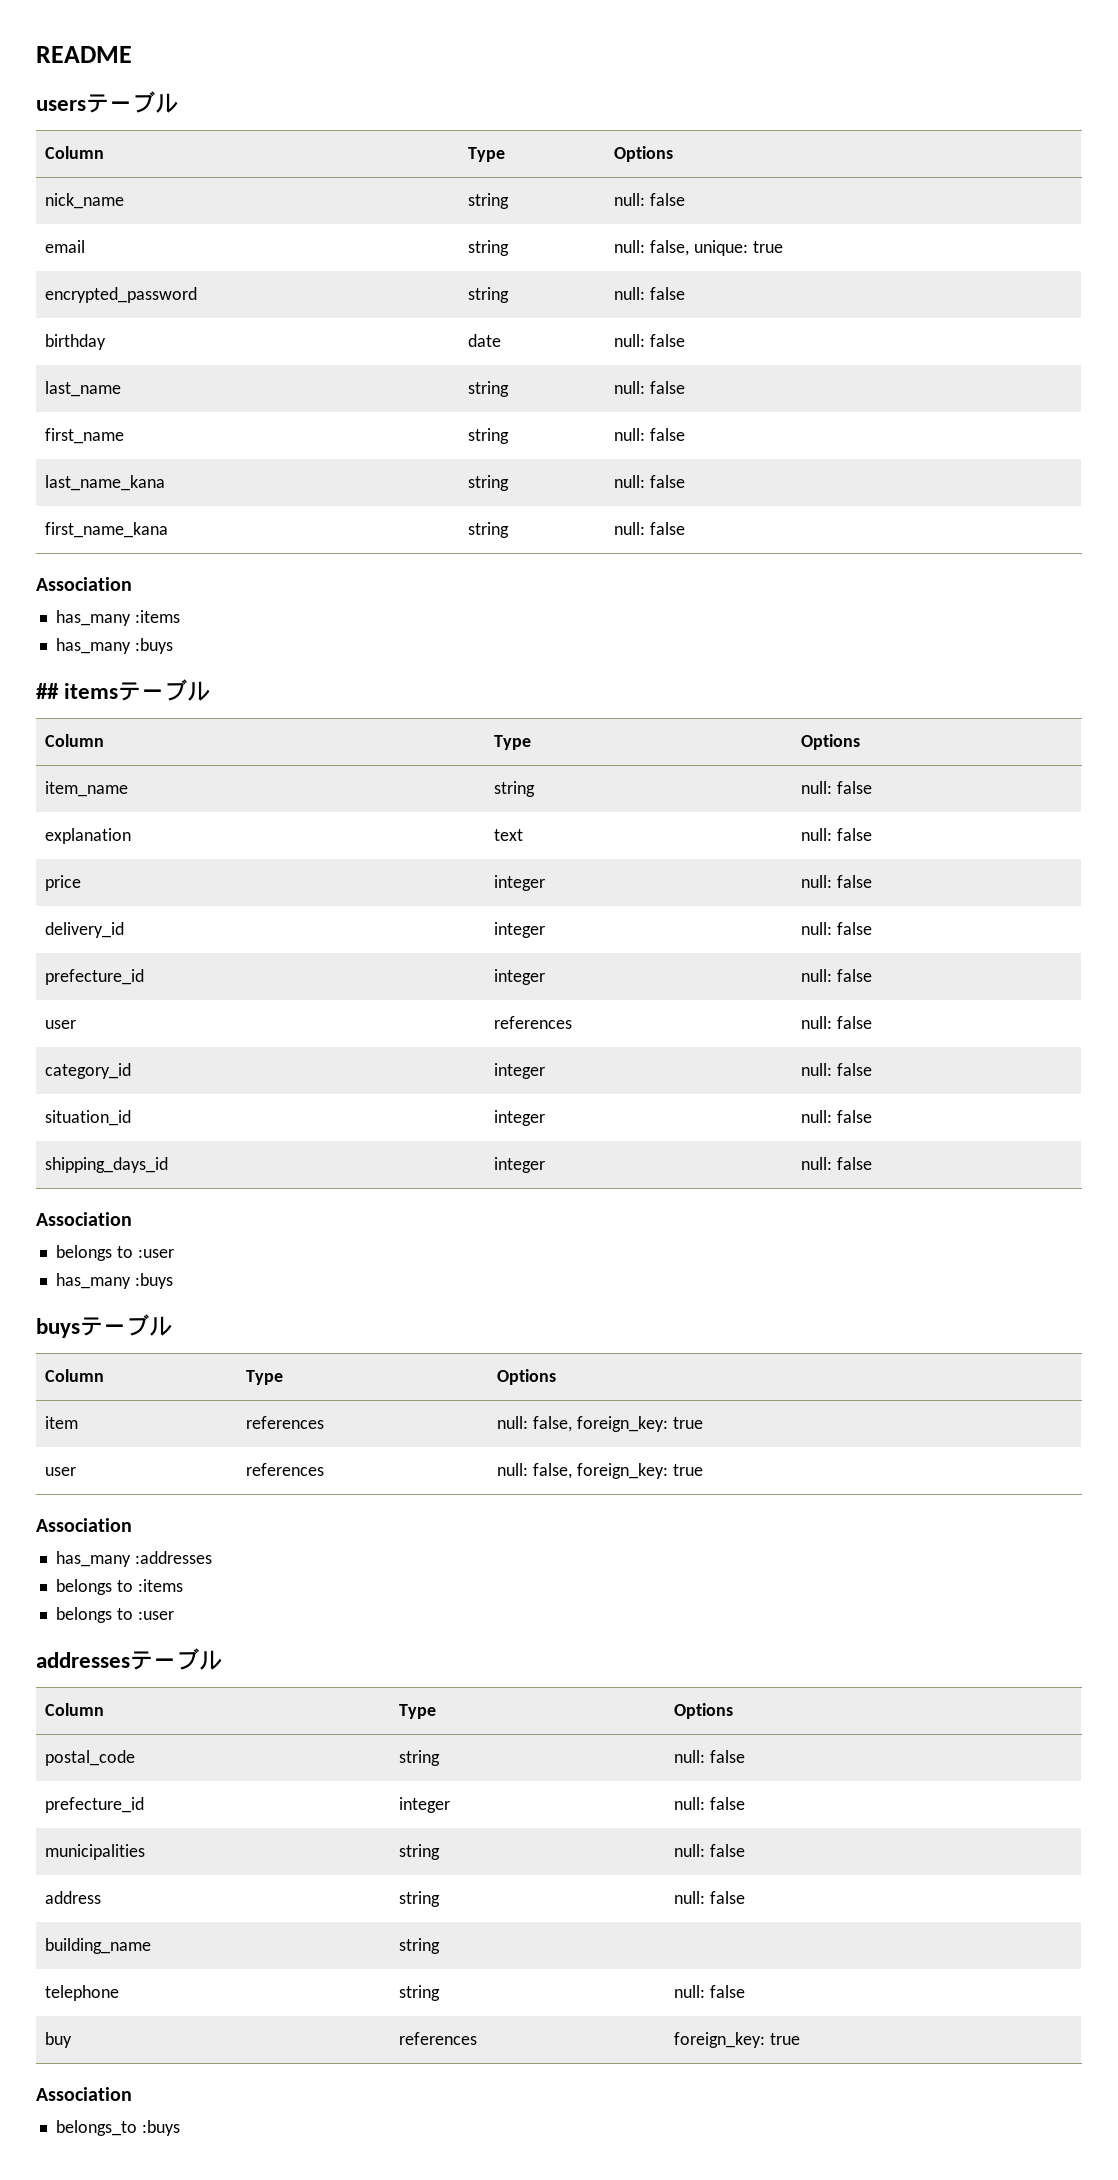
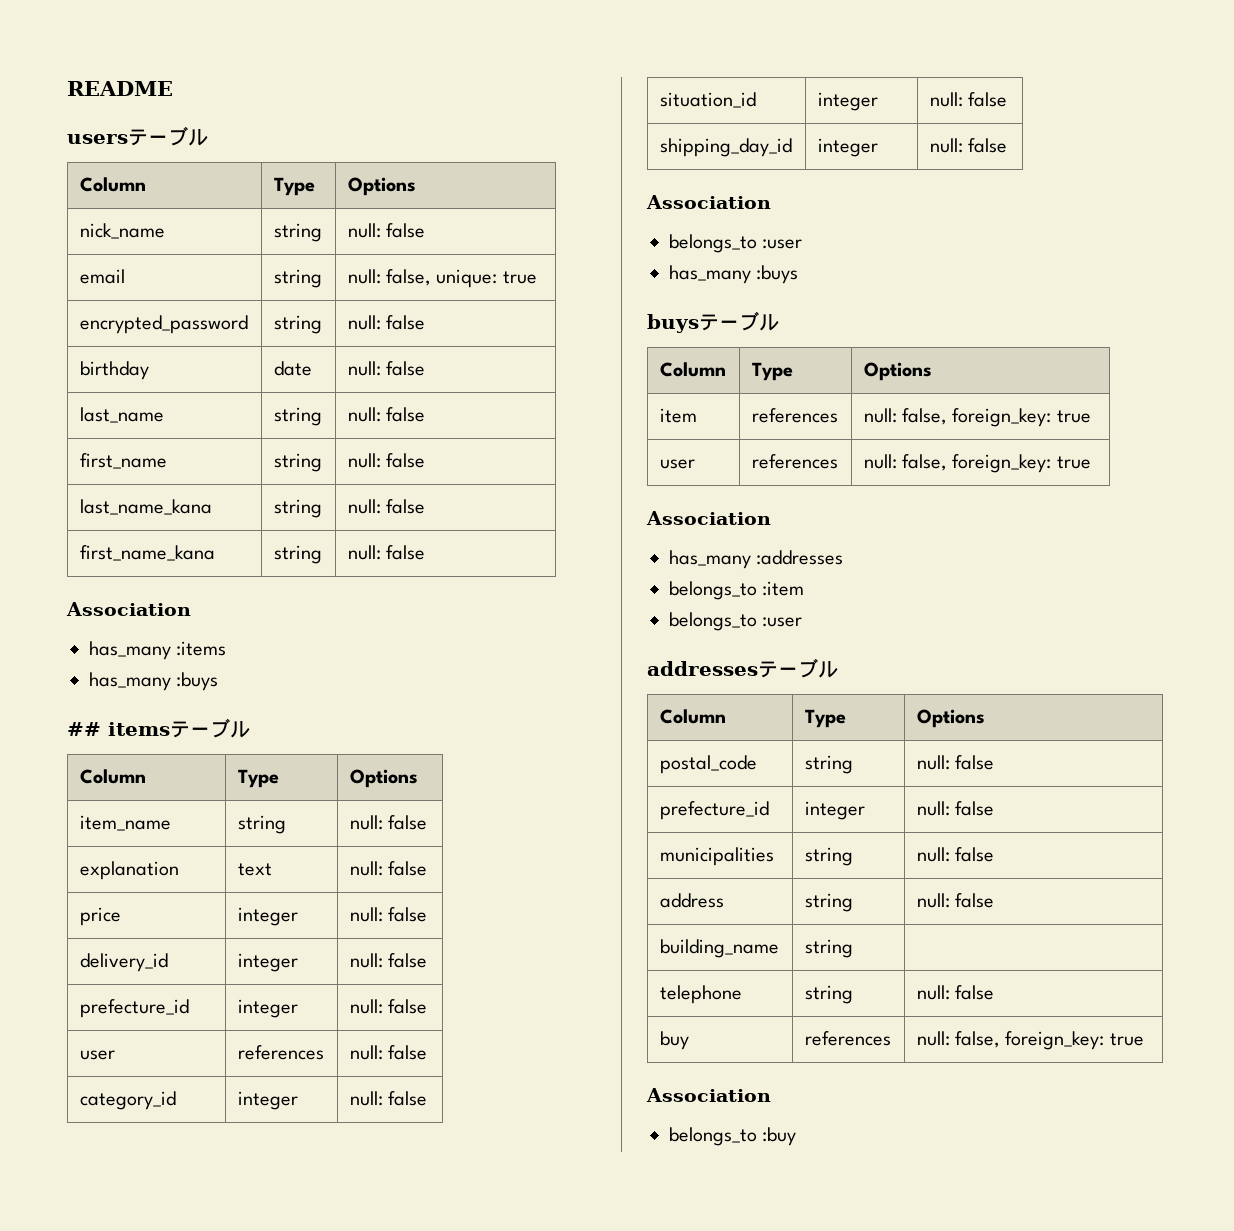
[44,1157,168,1173] shipping_days_id -> [659,138,792,157] shipping_day_id
[55,1245,133,1261] belongs to -> [669,234,757,253] belongs_to
[55,1579,183,1595] [55,1607,133,1623] belongs to :items // belongs to -> [669,581,805,600] [669,612,757,631] belongs_to :item // belongs_to
(477, 2038) none -> [916,1031,1000,1048] null: false,
[141,2120,180,2136] :buys -> [762,1127,797,1146] :buy

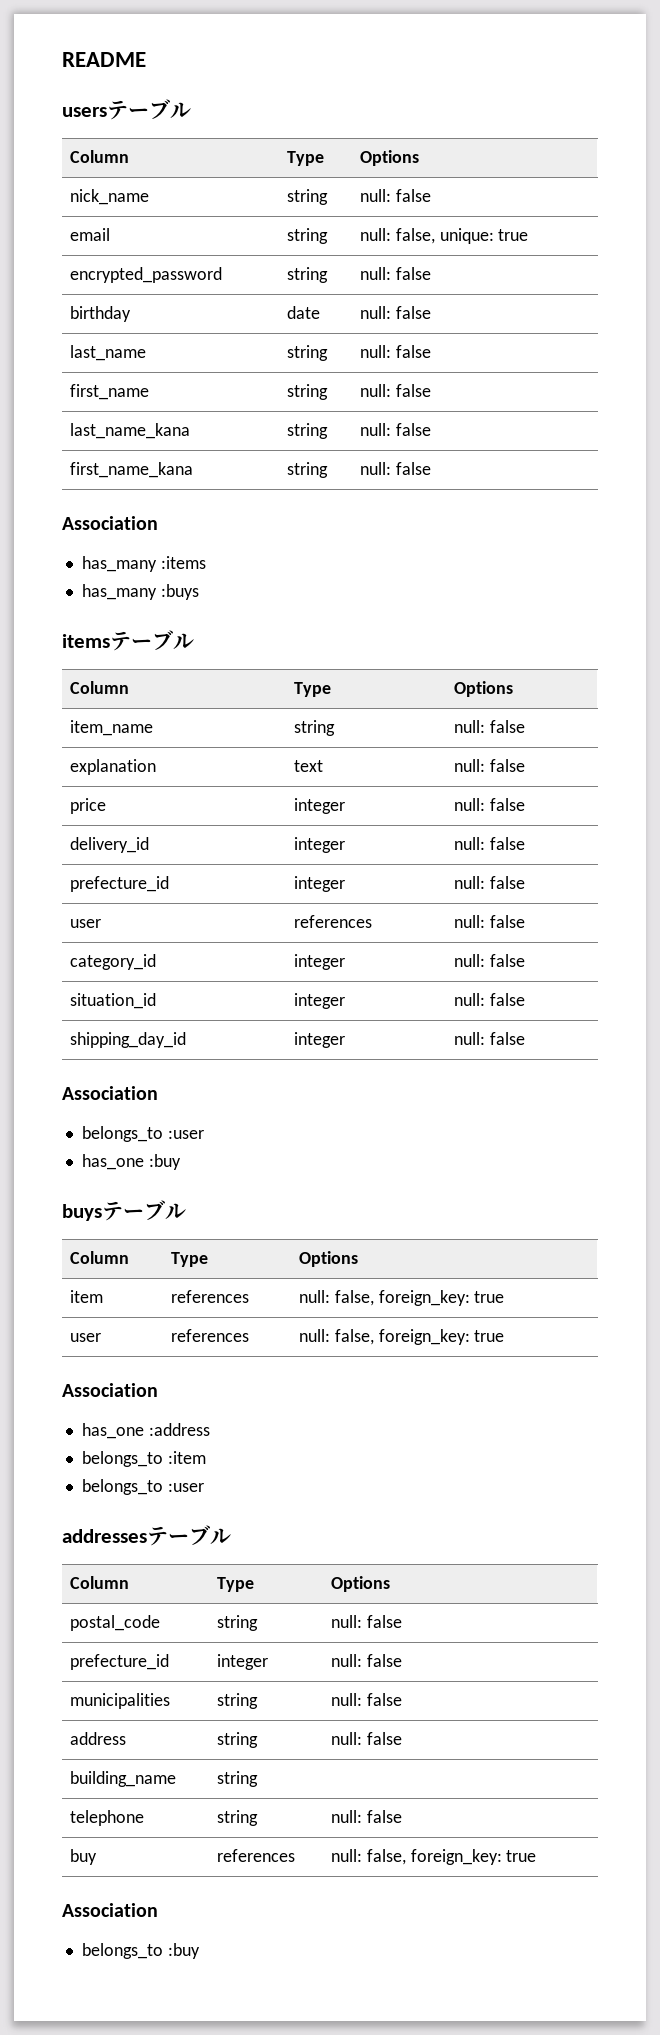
[67,722,101,736] ## -> (199, 592) none
[669,265,799,284] has_many :buys -> [81,1154,181,1170] has_one :buy
[669,550,844,569] has_many :addresses -> [81,1423,210,1439] has_one :address

